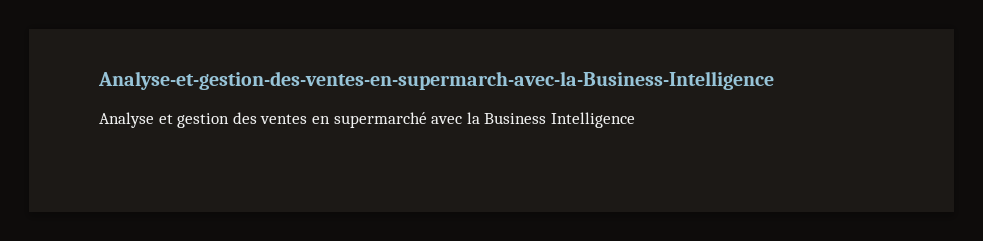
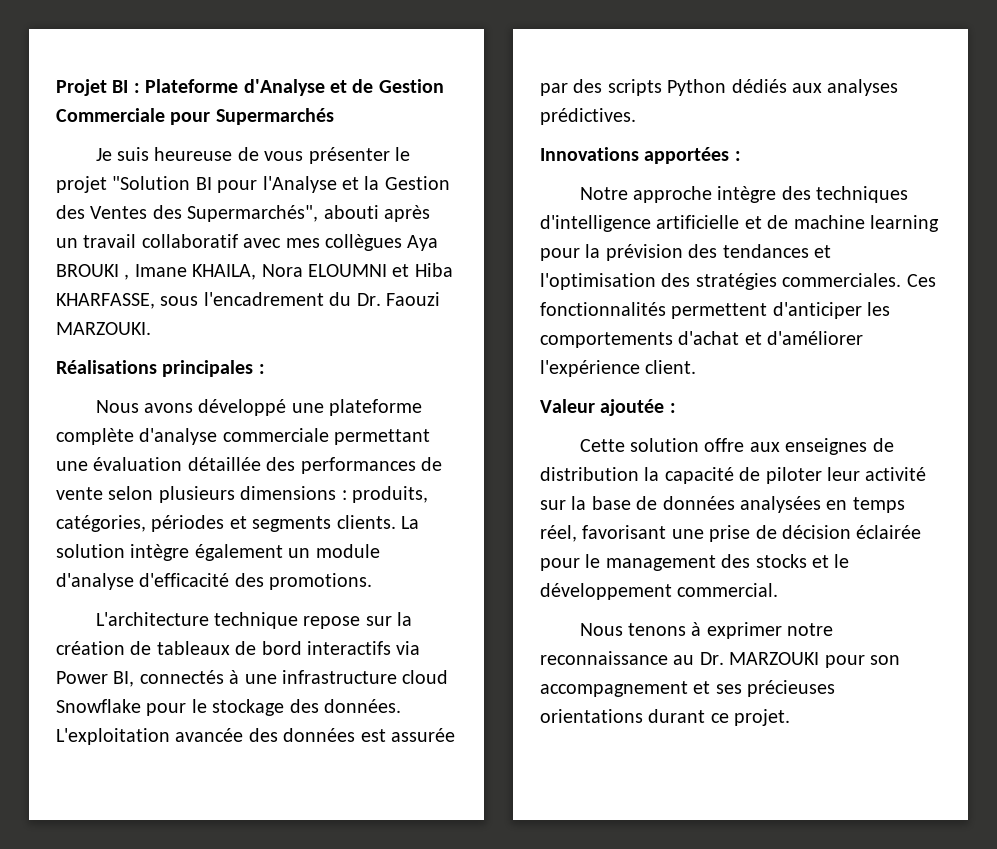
[98,71,774,90] [99,112,635,128] Analyse-et-gestion-des-ventes-en-supermarch-avec-la-Business-Intelligence // Analyse et gestion des ventes en supermarché avec la Business Intelligence -> [56,79,444,96] [56,108,334,125] [95,147,410,164] [56,176,450,193] [56,205,430,222] [56,234,439,251] [56,263,453,280] [56,292,440,309] [56,322,151,335] [56,360,265,377] [95,399,423,416] [56,428,431,445] [56,457,442,474] [56,486,428,503] [56,515,419,532] [56,544,380,561] [56,573,373,590] [95,612,413,629] [56,641,421,655] [56,670,449,687] [56,699,401,716] [56,728,455,745] [540,79,899,96] [540,108,636,125] [540,147,741,164] [579,186,909,203] [540,215,939,232] [540,244,831,261] [540,273,936,290] [540,302,891,319] [540,331,864,348] [540,360,697,377] [540,399,676,416] [579,438,894,455] [540,467,927,484] [540,496,905,513] [540,525,922,542] [540,554,850,571] [540,583,779,600] [579,622,834,639] [540,651,900,668] [540,680,836,697] [540,709,791,726] Projet BI : Plateforme d'Analyse et de Gestion Commerciale pour Supermarchés // Je suis heureuse de vous présenter le projet "Solution BI pour l'Analyse et la Gestion des Ventes des Supermarchés", abouti après un travail collaboratif avec mes collègues Aya BROUKI , Imane KHAILA, Nora ELOUMNI et Hiba KHARFASSE, sous l'encadrement du Dr. Faouzi MARZOUKI. // Réalisations principales : // Nous avons développé une plateforme complète d'analyse commerciale permettant une évaluation détaillée des performances de vente selon plusieurs dimensions : produits, catégories, périodes et segments clients. La solution intègre également un module d'analyse d'efficacité des promotions. // L'architecture technique repose sur la création de tableaux de bord interactifs via Power BI, connectés à une infrastructure cloud Snowflake pour le stockage des données. L'exploitation avancée des données est assurée par des scripts Python dédiés aux analyses prédictives. // Innovations apportées : // Notre approche intègre des techniques d'intelligence artificielle et de machine learning pour la prévision des tendances et l'optimisation des stratégies commerciales. Ces fonctionnalités permettent d'anticiper les comportements d'achat et d'améliorer l'expérience client. // Valeur ajoutée : // Cette solution offre aux enseignes de distribution la capacité de piloter leur activité sur la base de données analysées en temps réel, favorisant une prise de décision éclairée pour le management des stocks et le développement commercial. // Nous tenons à exprimer notre reconnaissance au Dr. MARZOUKI pour son accompagnement et ses précieuses orientations durant ce projet.

